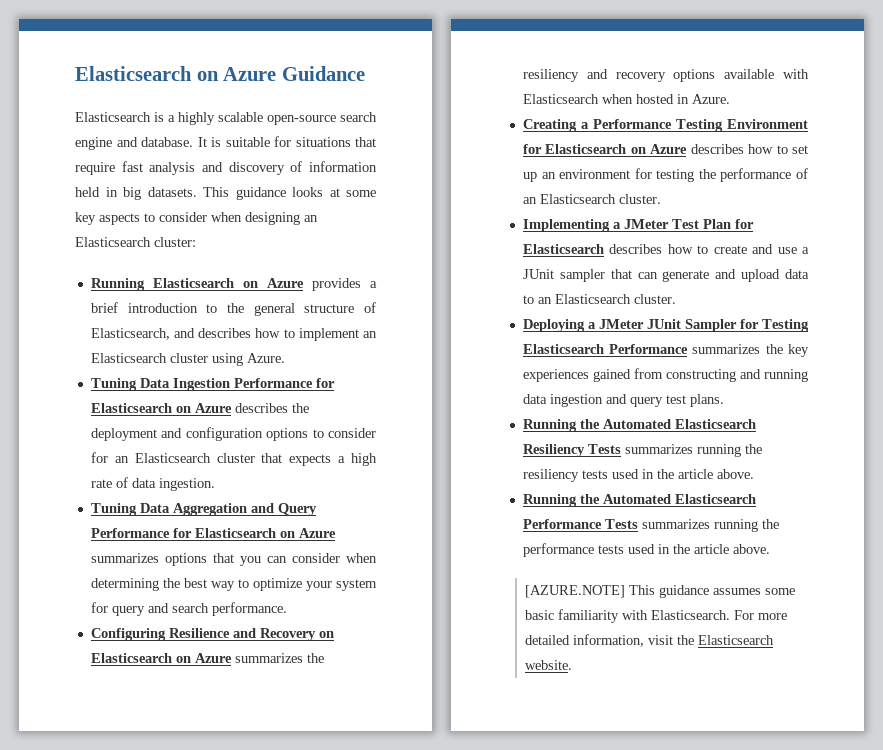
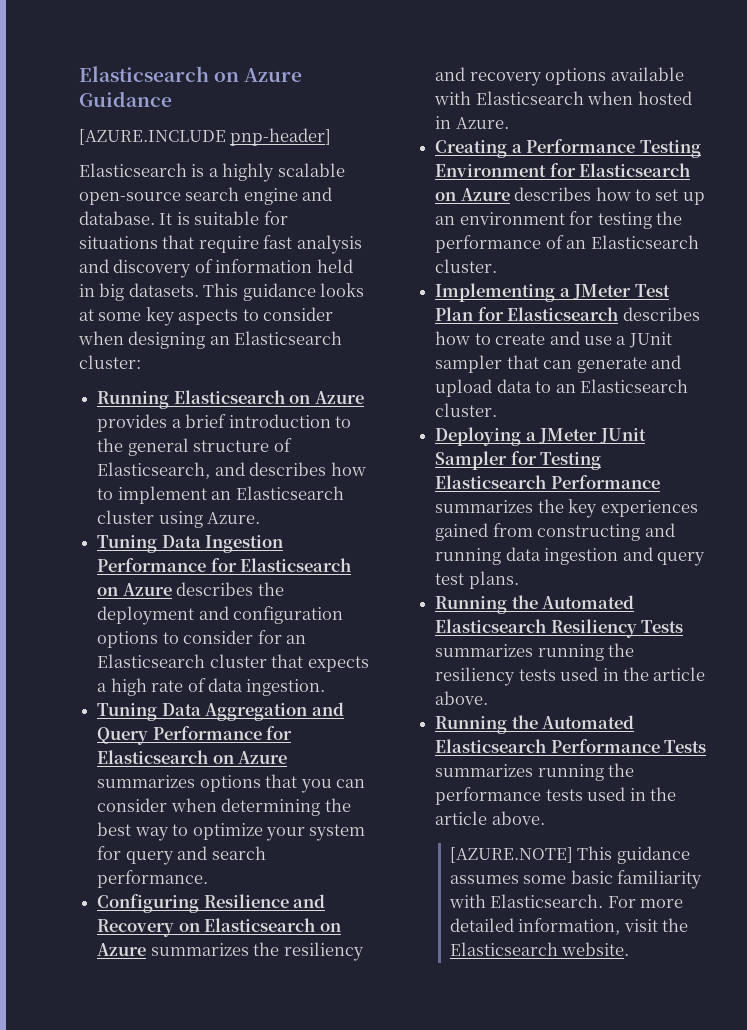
(365, 73) none -> [79,128,332,146] // [AZURE.INCLUDE pnp-header]

